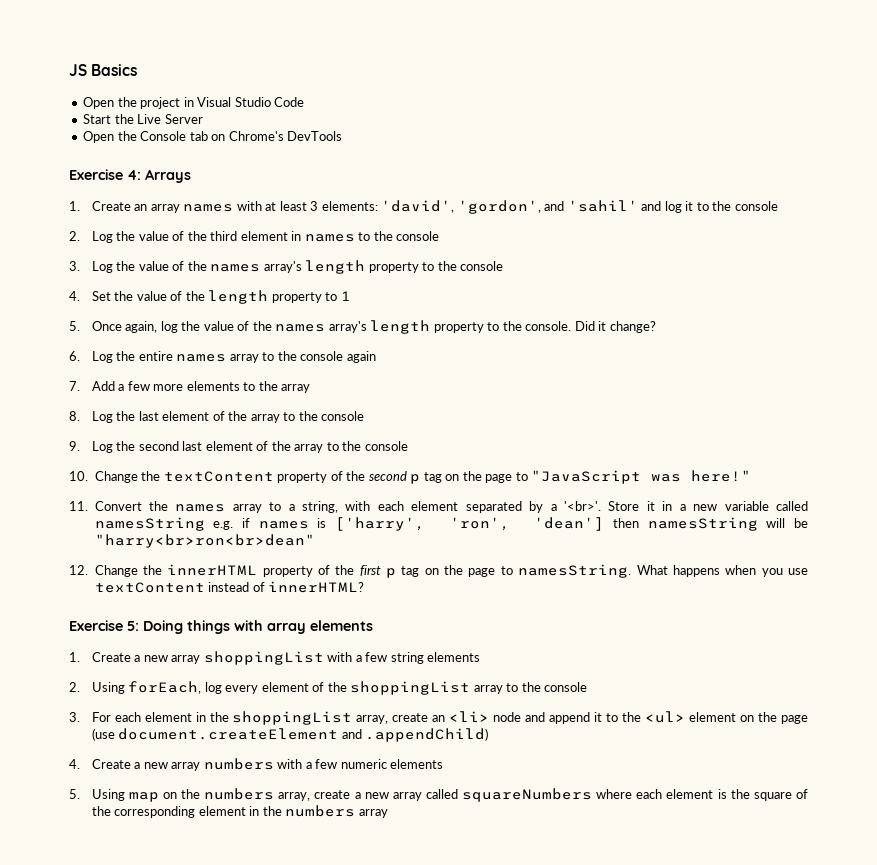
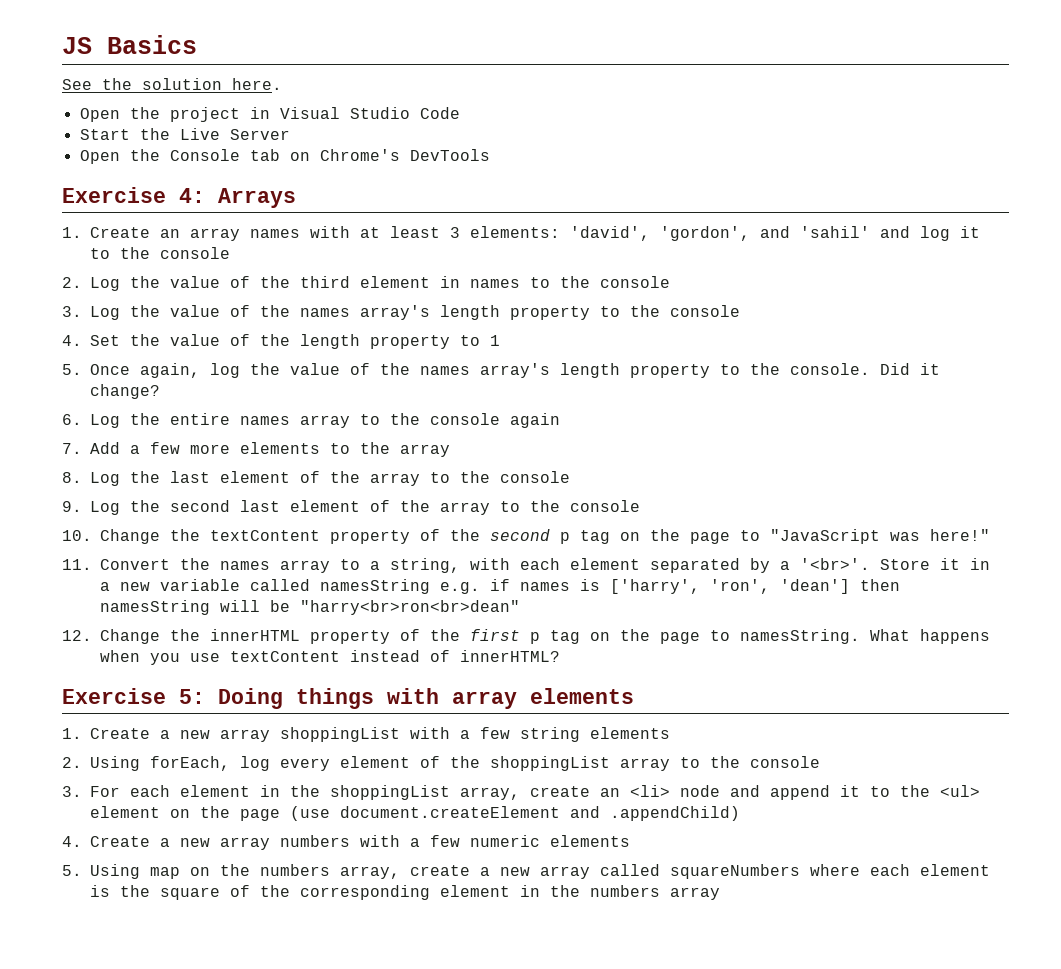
(138, 70) none -> [62,78,282,90] // See the solution here.

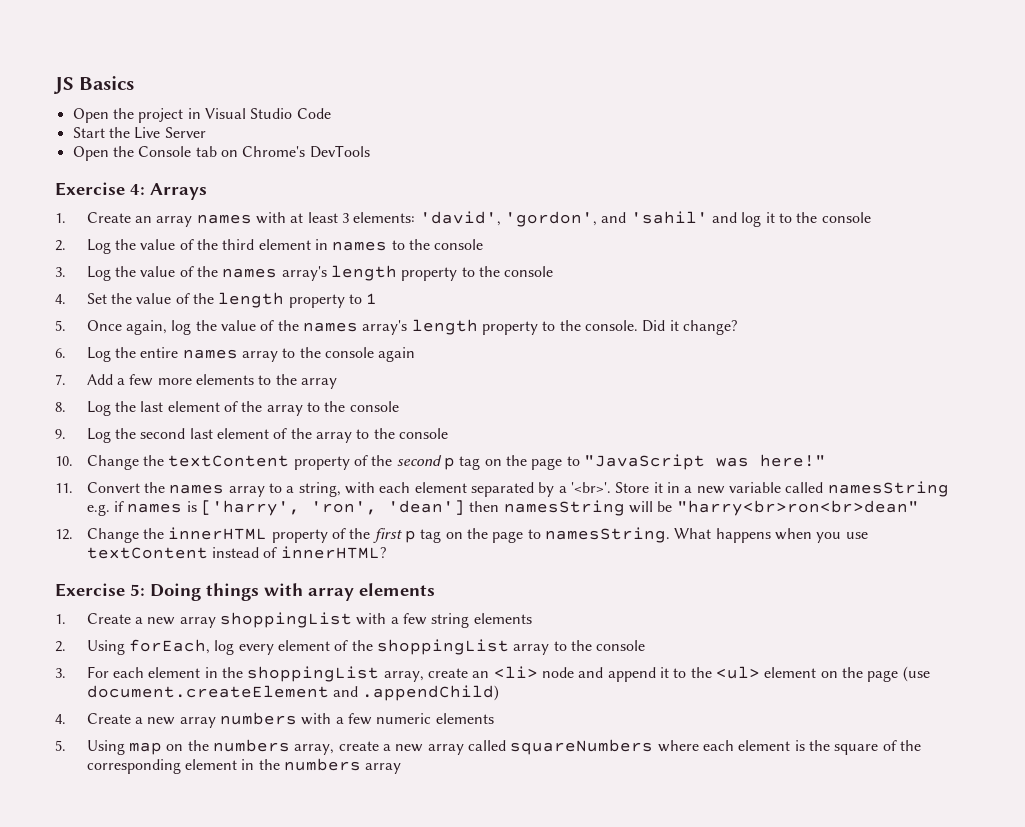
[62,78,282,90] // See the solution here. -> (135, 83) none

